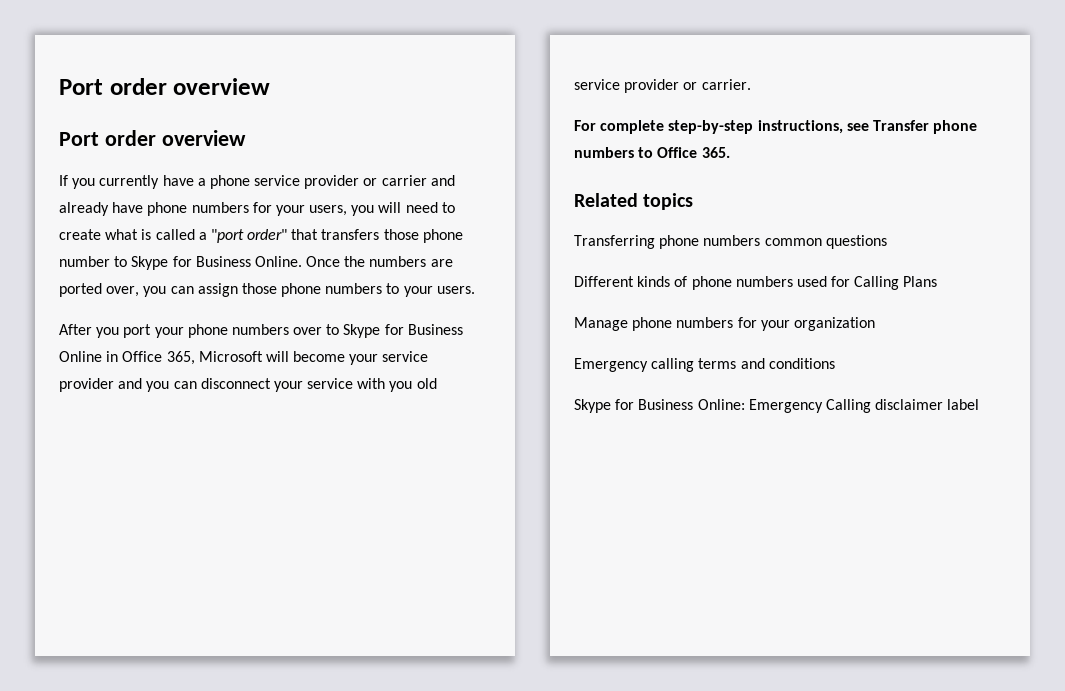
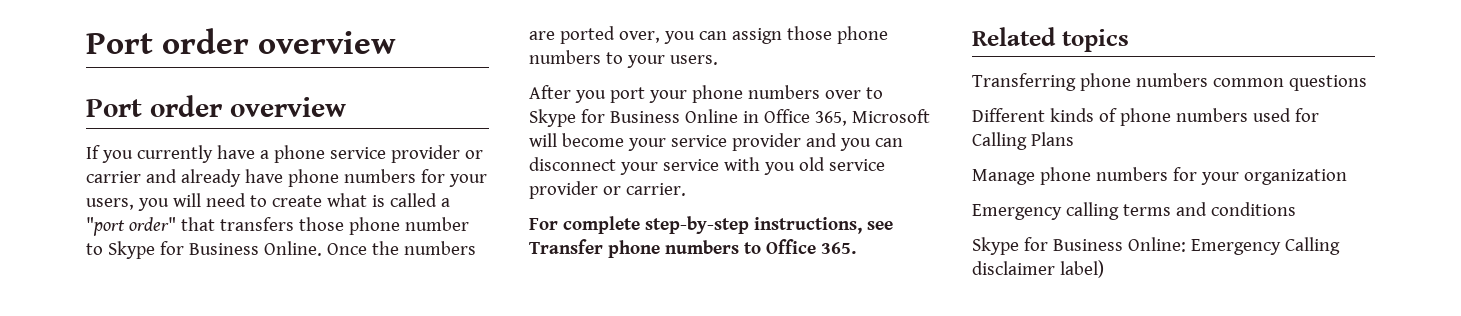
[947,399,980,410] label -> [1059,260,1104,278] label)

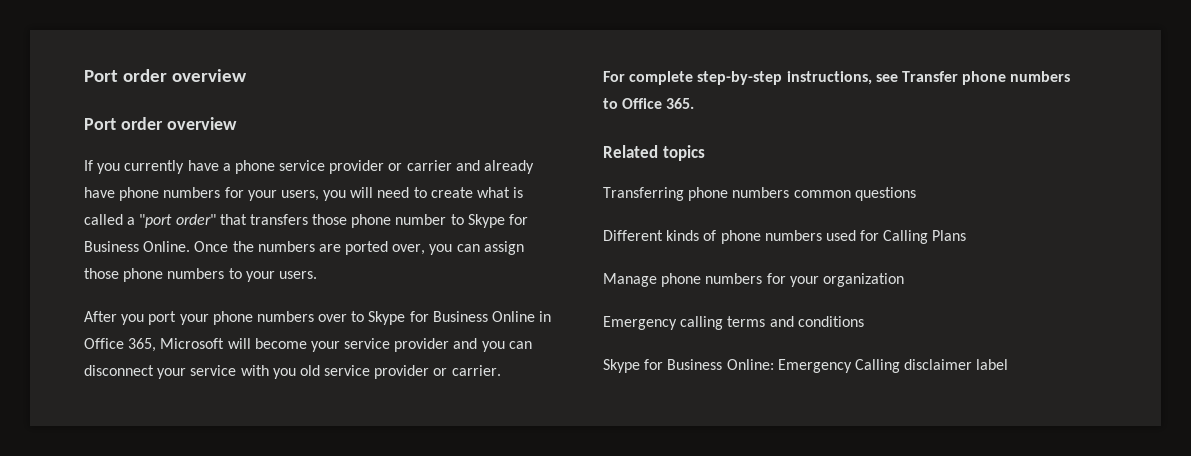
[1059,260,1104,278] label) -> [976,359,1009,370] label

